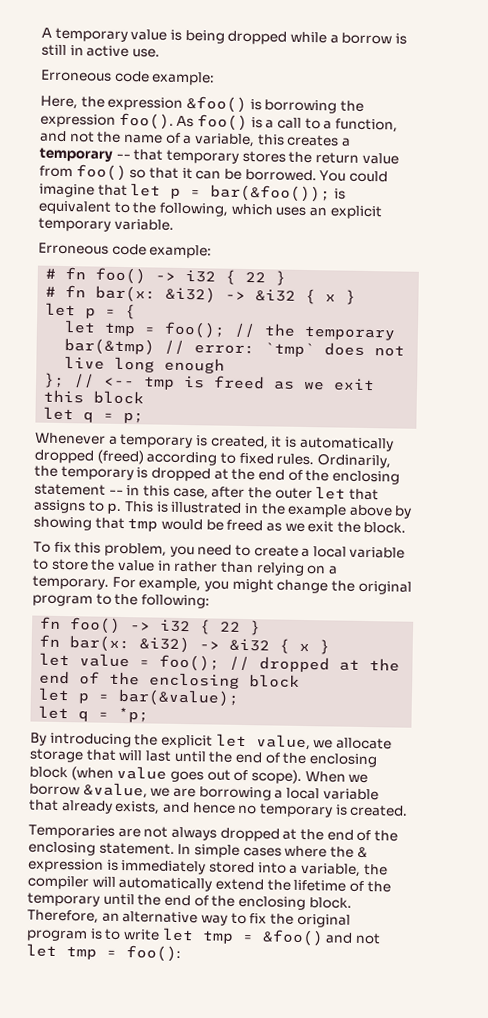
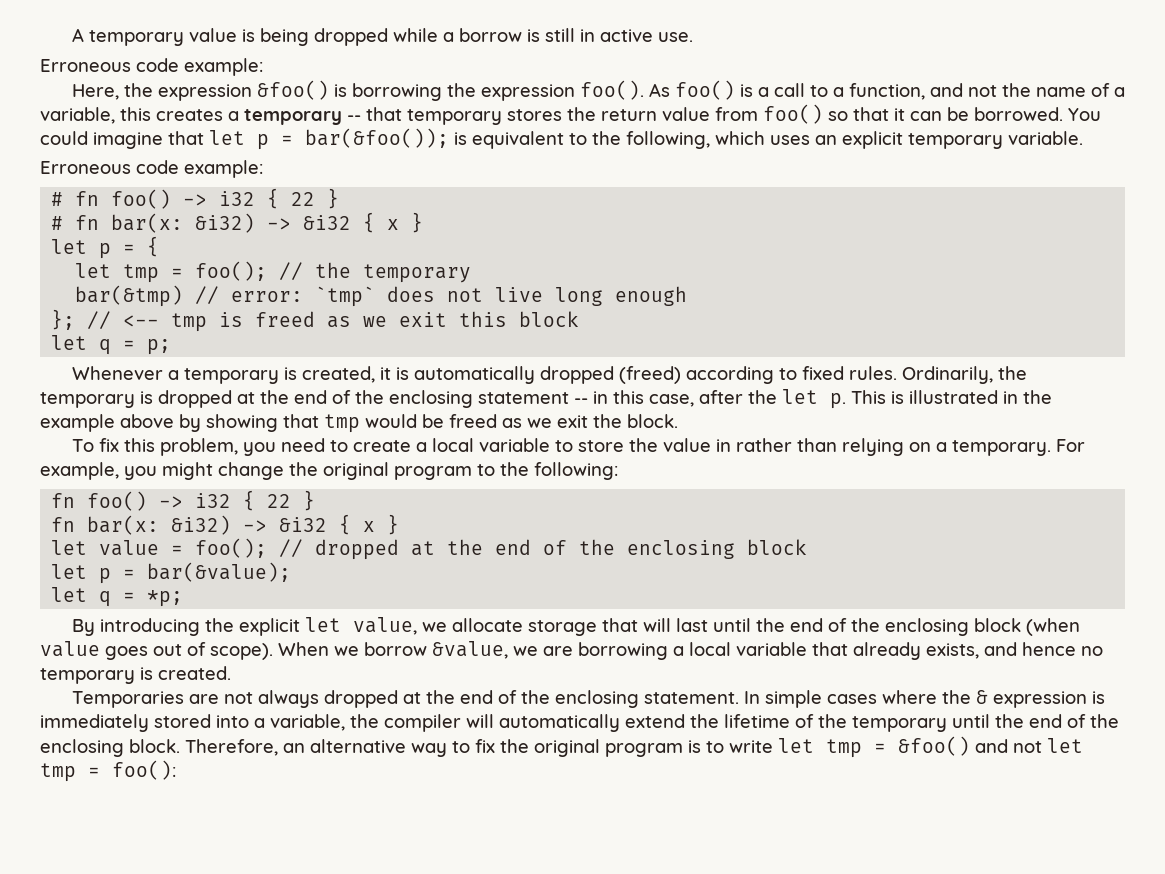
[274,486,379,501] [33,499,105,514] outer let that assigns to -> [782,389,818,404] let

